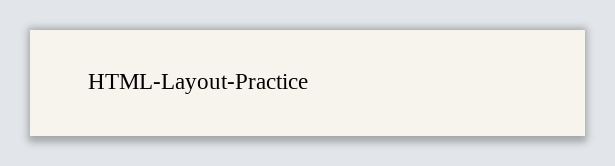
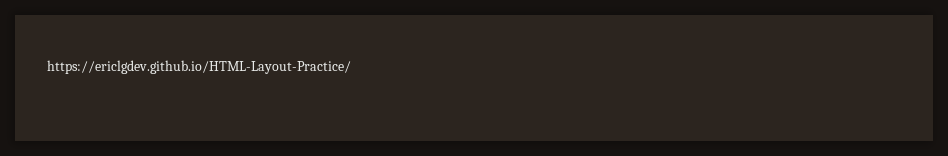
[88,74,308,94] HTML-Layout-Practice -> [47,60,351,74] https://ericlgdev.github.io/HTML-Layout-Practice/

